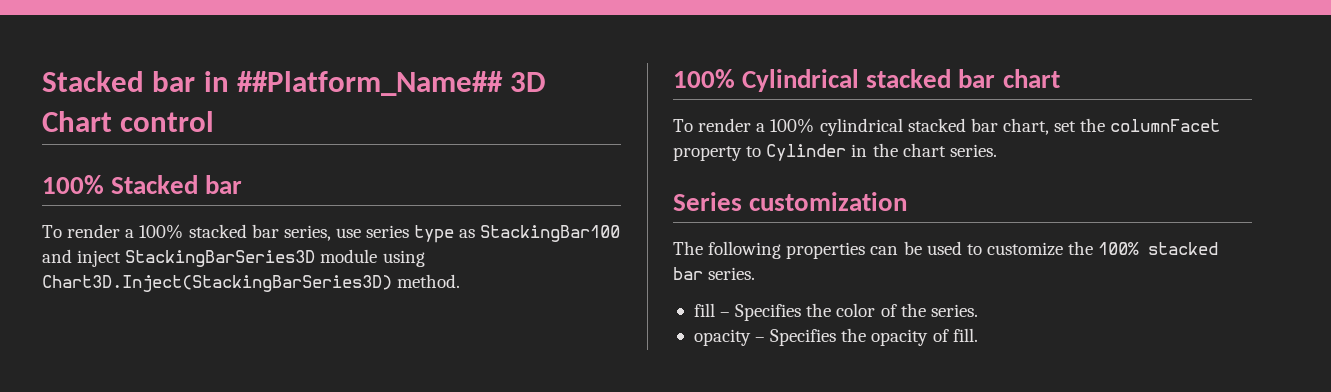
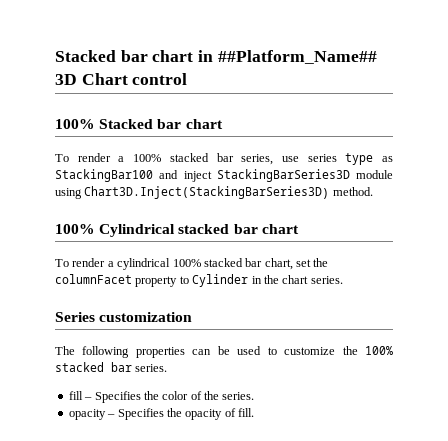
[42,71,196,92] Stacked bar -> [55,50,194,62] Stacked bar chart
(243, 184) none -> [185,119,223,129] chart
[770,118,903,136] 100% cylindrical -> [117,258,201,270] cylindrical 100%

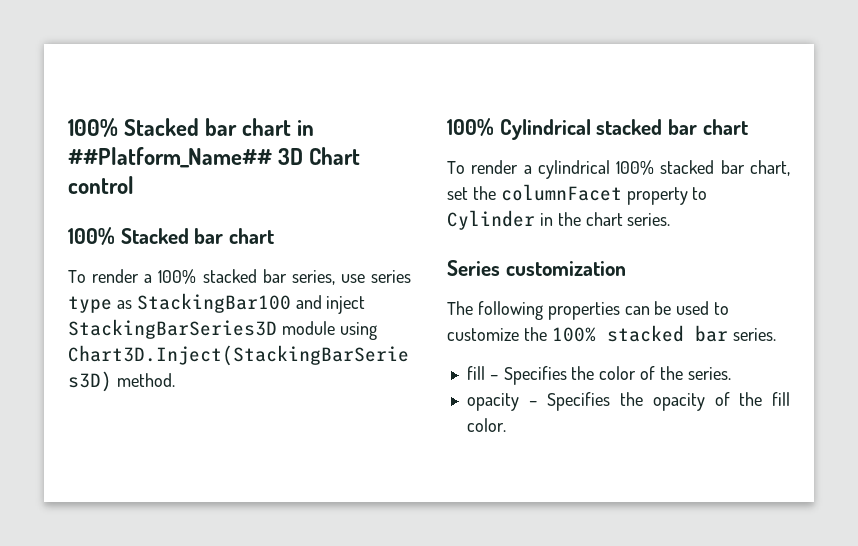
(55, 56) none -> [68,118,118,137] 100%
[238,408,254,417] fill. -> [739,392,790,406] [466,418,506,432] the fill color.

